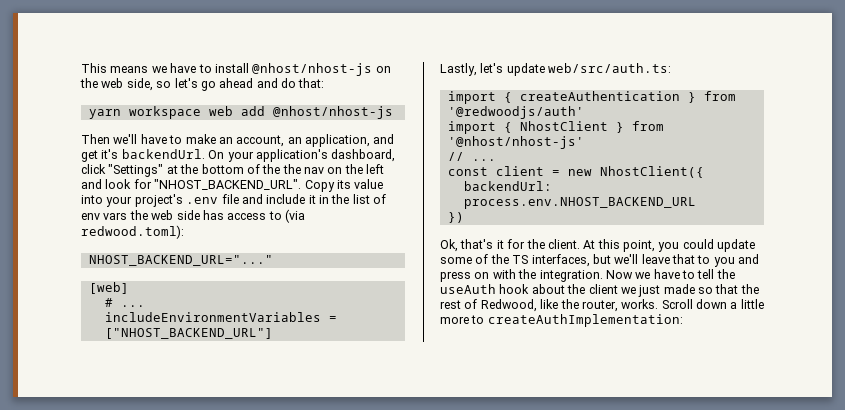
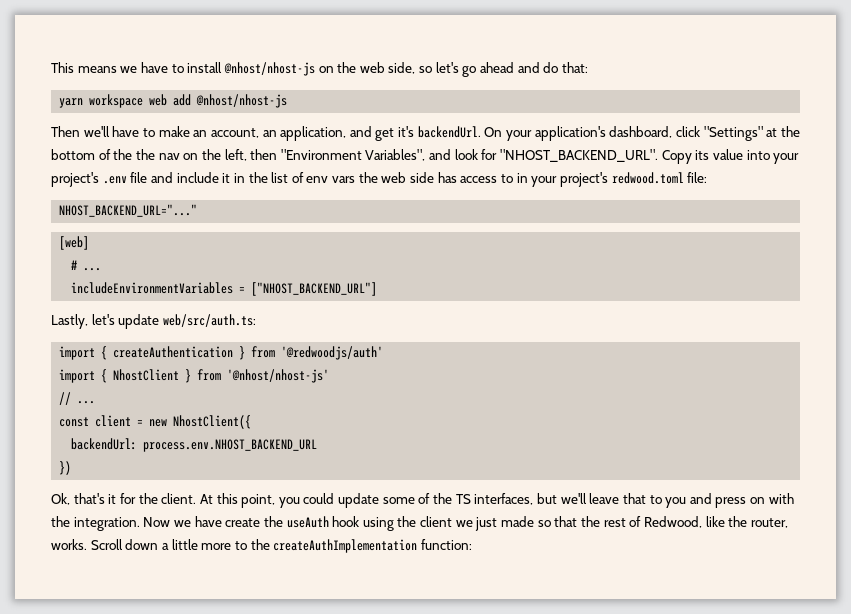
[366,164,385,174] left -> [224,149,426,161] left, then "Environment Variables",
[285,209,305,223] [81,225,184,239] (via redwood.toml): -> [516,172,708,187] in your project's redwood.toml file:
[682,269,715,279] to tell -> [225,518,261,527] create
[531,284,565,294] about -> [362,517,394,531] using
[487,314,683,327] createAuthImplementation: -> [250,539,472,553] the createAuthImplementation function:

